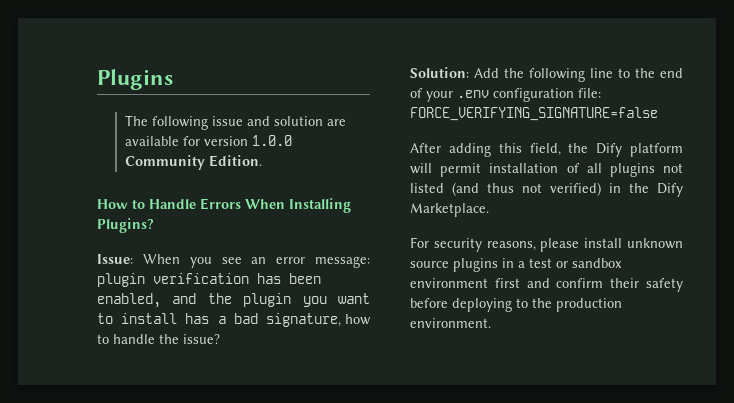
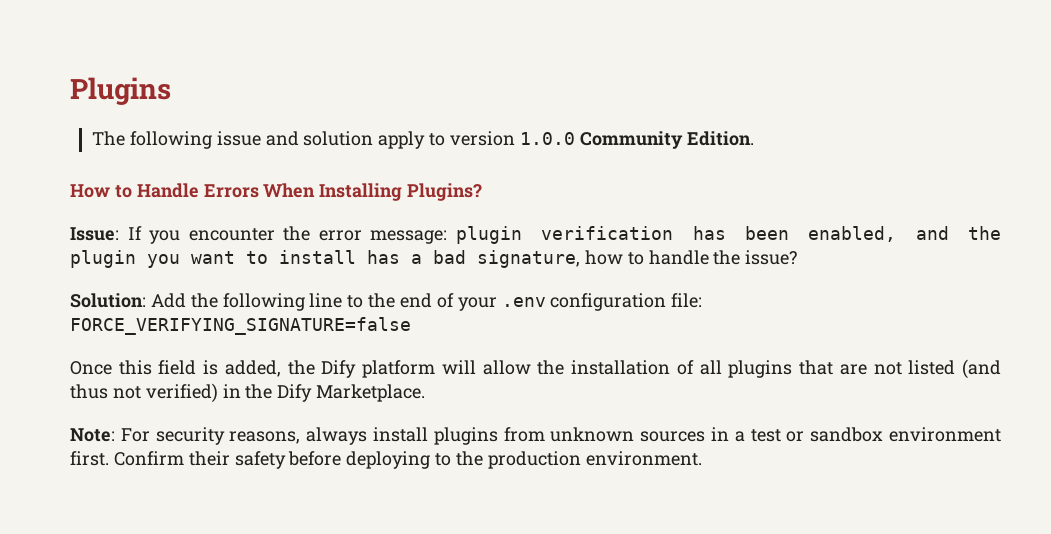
[327,119,347,126] [125,136,201,146] are available for -> [378,131,446,149] apply to
[142,254,267,268] When you see an -> [127,226,311,244] If you encounter the
[410,143,561,157] After adding this field, -> [70,360,281,377] Once this field is added,
[440,163,482,177] permit -> [482,360,565,375] allow the
(655, 170) none -> [799,360,867,375] that are
(489, 210) none -> [70,428,115,442] Note:
[540,238,683,252] [410,258,498,272] please install unknown source plugins -> [306,427,706,445] always install plugins from unknown sources
[494,278,604,288] first and confirm -> [70,451,184,466] first. Confirm

